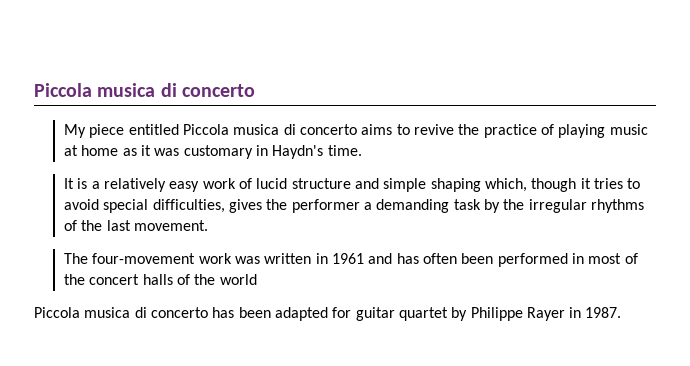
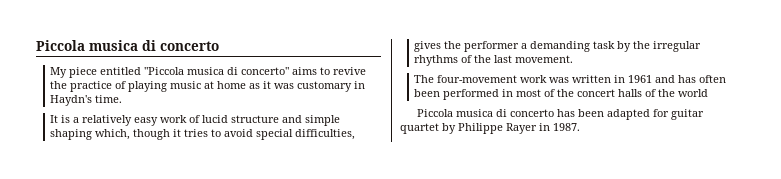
[182,124,357,135] Piccola musica di concerto -> [144,67,290,75] "Piccola musica di concerto"

